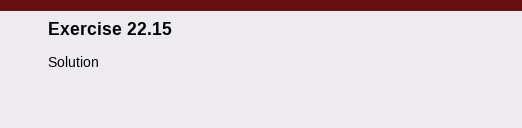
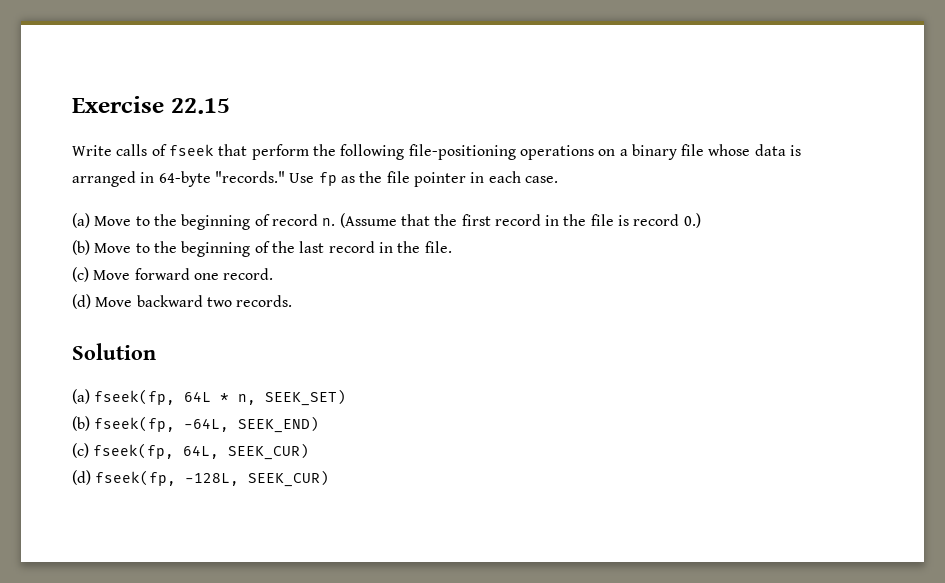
[48,56,99,67] Solution -> [72,144,802,160] [72,171,558,187] [72,213,701,230] [72,240,452,257] [72,267,274,282] [72,294,293,309] [72,343,156,360] [72,389,347,406] [72,416,320,433] [72,443,310,460] [72,470,330,487] Write calls of fseek that perform the following file-positioning operations on a binary file whose data is arranged in 64-byte "records." Use fp as the file pointer in each case. // (a) Move to the beginning of record n. (Assume that the first record in the file is record 0.) // (b) Move to the beginning of the last record in the file. // (c) Move forward one record. // (d) Move backward two records. // Solution // (a) fseek(fp, 64L * n, SEEK_SET) // (b) fseek(fp, -64L, SEEK_END) // (c) fseek(fp, 64L, SEEK_CUR) // (d) fseek(fp, -128L, SEEK_CUR)

